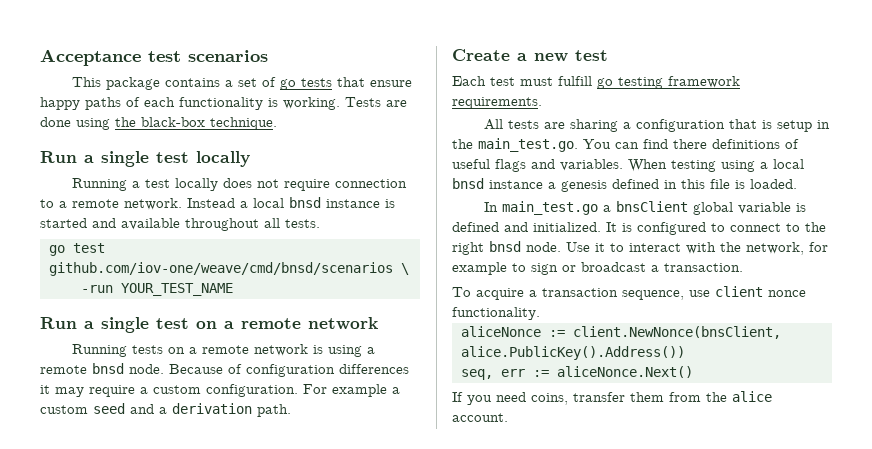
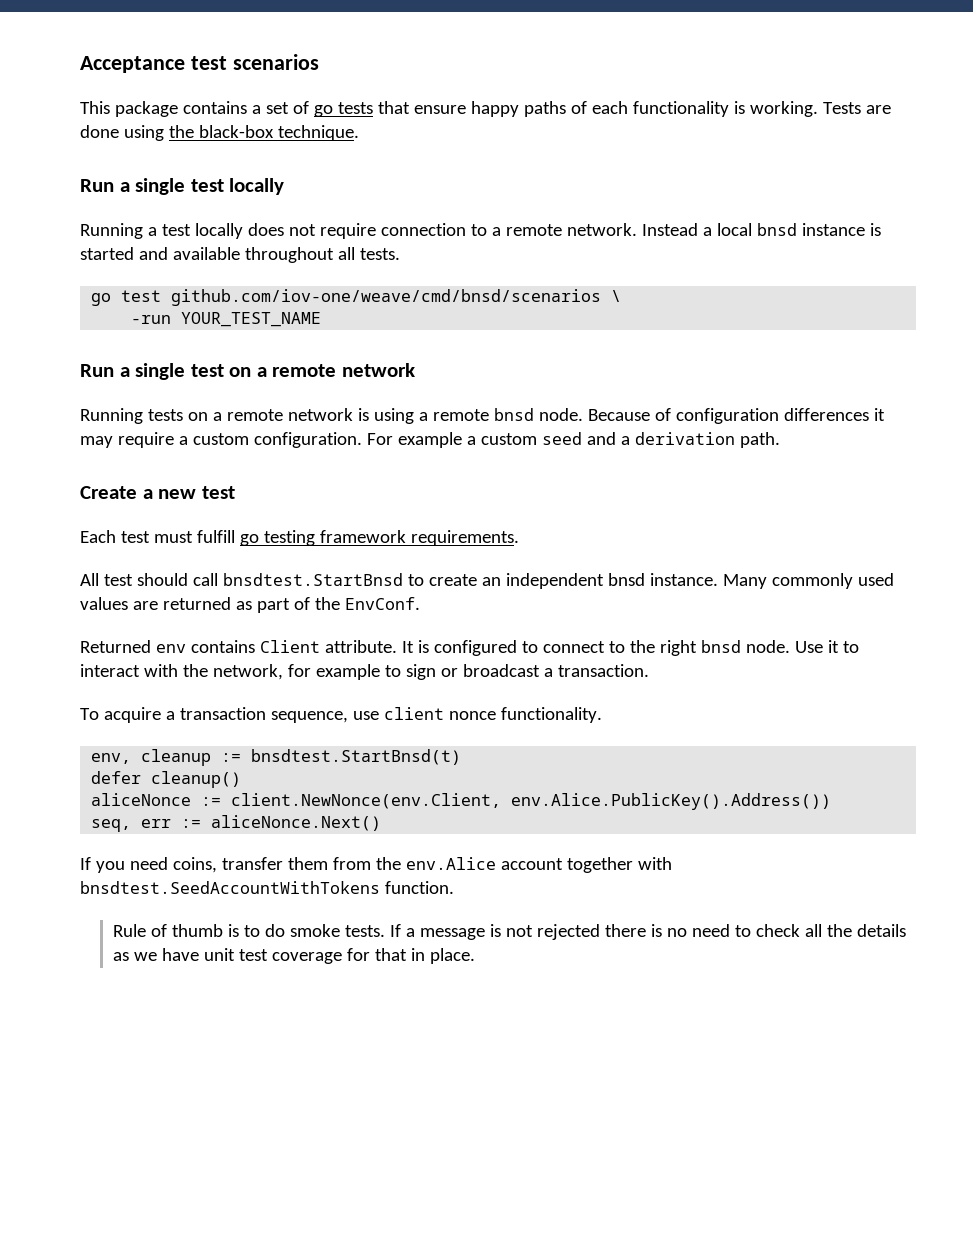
[507,119,830,132] [452,138,799,152] [452,159,804,172] [452,178,797,192] [483,201,806,215] [452,222,601,232] tests are sharing a configuration that is setup in the main_test.go. You can find there definitions of useful flags and variables. When testing using a local bnsd instance a genesis defined in this file is loaded. // In main_test.go a bnsClient global variable is defined and initialized. -> [103,573,894,589] [80,597,420,613] [80,640,397,653] test should call bnsdtest.StartBnsd to create an independent bnsd instance. Many commonly used values are returned as part of the EnvConf. // Returned env contains Client attribute.
(540, 313) none -> [91,749,462,766] [91,771,242,788] // env, cleanup := bnsdtest.StartBnsd(t) // defer cleanup()
[573,326,781,339] [461,346,685,360] client.NewNonce(bnsClient, alice.PublicKey().Address()) -> [231,793,832,810] client.NewNonce(env.Client, env.Alice.PublicKey().Address())
[732,391,772,402] [452,413,508,422] alice account. -> [405,857,672,873] [80,881,454,894] [112,924,906,940] [112,948,475,964] env.Alice account together with bnsdtest.SeedAccountWithTokens function. // Rule of thumb is to do smoke tests. If a message is not rejected there is no need to check all the details as we have unit test coverage for that in place.

